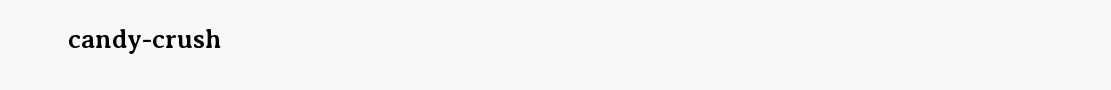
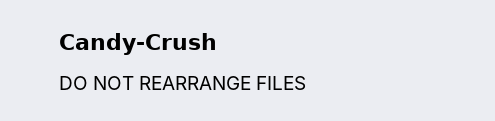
[68,29,221,54] candy-crush -> [59,33,217,55] [59,76,307,90] Candy-Crush // DO NOT REARRANGE FILES

